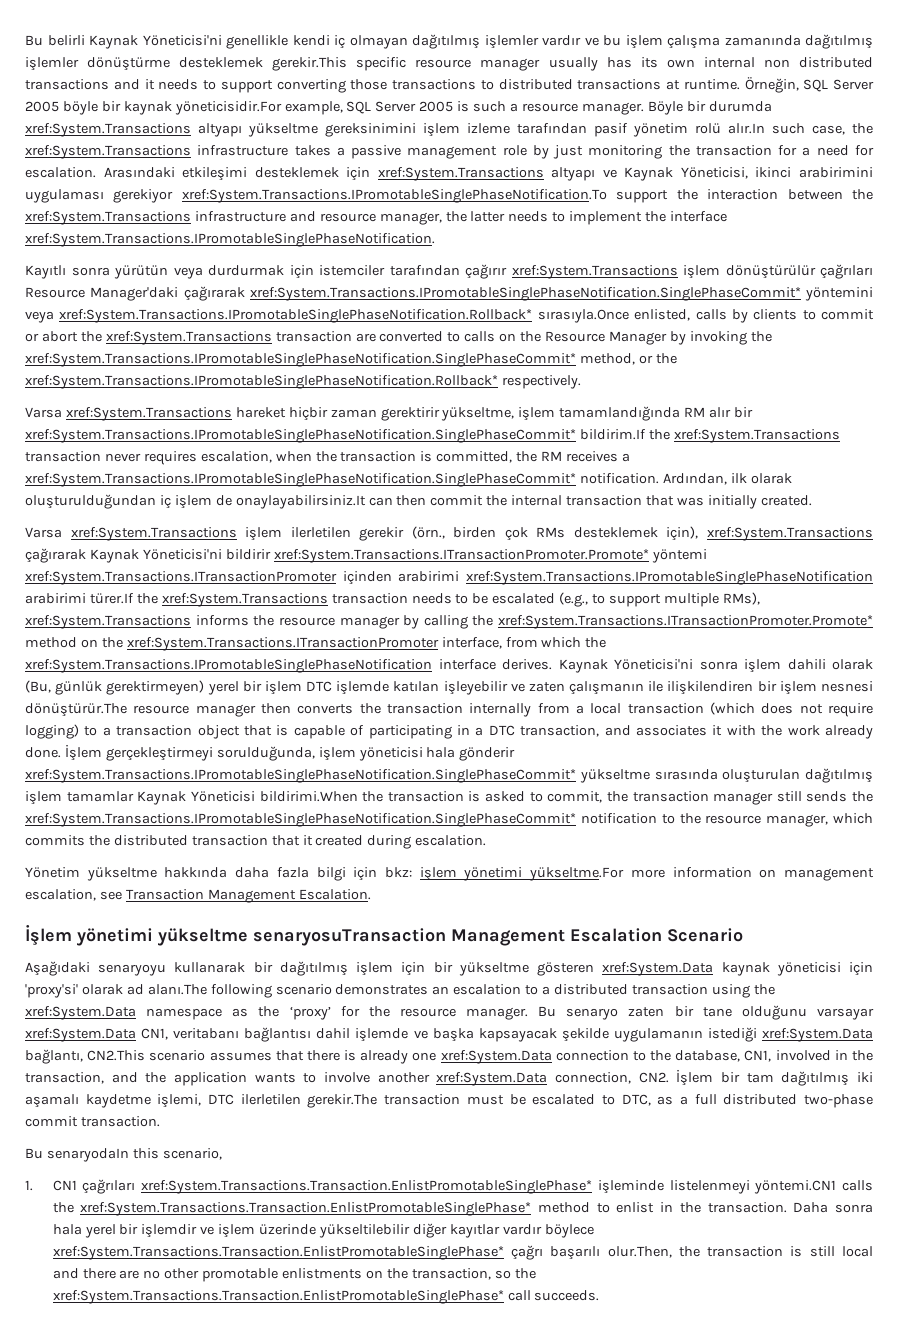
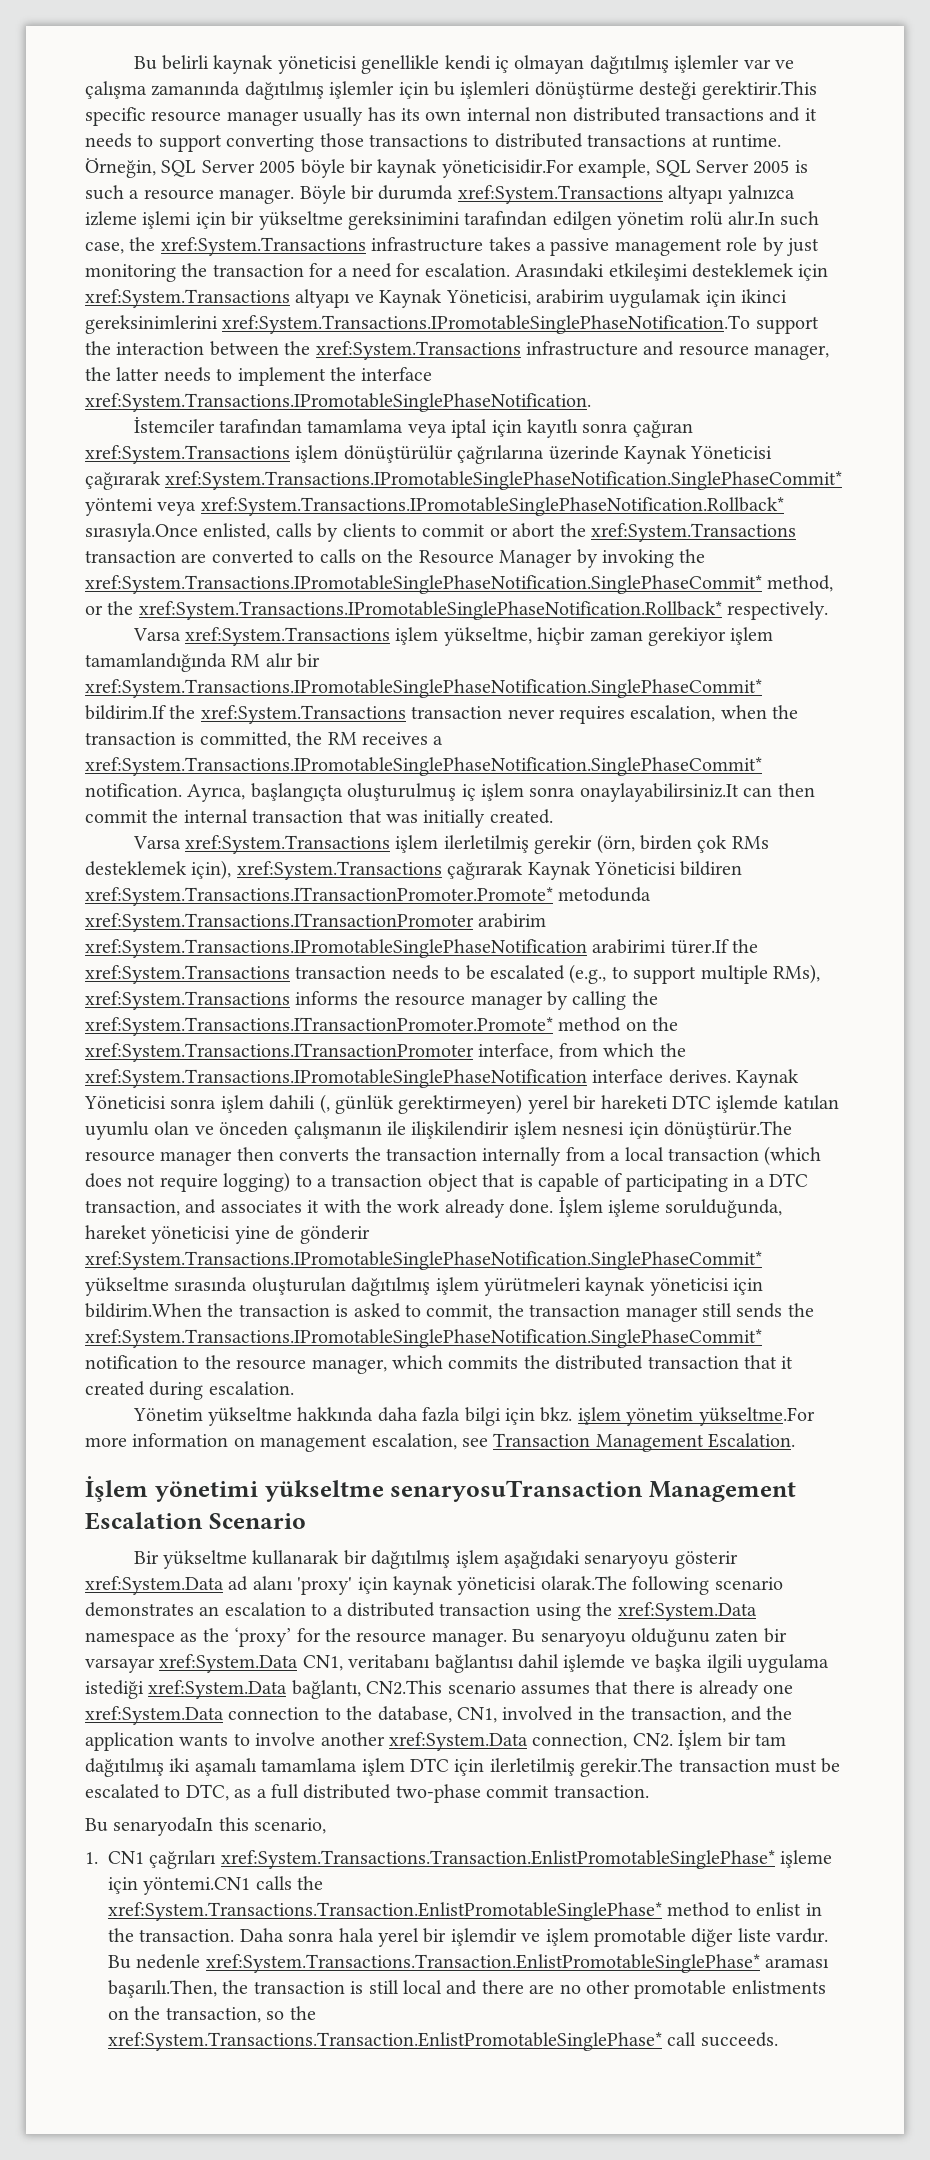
[89,35,222,49] Kaynak Yöneticisi'ni -> [213,55,357,74] kaynak yöneticisi
[542,34,873,49] [25,57,348,71] vardır ve bu işlem çalışma zamanında dağıtılmış işlemler dönüştürme desteklemek gerekir.This -> [743,59,794,69] [85,81,817,100] var ve çalışma zamanında dağıtılmış işlemler için bu işlemleri dönüştürme desteği gerektirir.This
[248,123,628,137] yükseltme gereksinimini işlem izleme tarafından pasif -> [727,185,795,204] [85,211,612,230] yalnızca izleme işlemi için bir yükseltme gereksinimini tarafından edilgen
[755,167,873,178] [25,189,174,203] ikinci arabirimini uygulaması gerekiyor -> [535,289,788,308] [85,315,218,334] arabirim uygulamak için ikinci gereksinimlerini
[25,264,873,279] [25,287,179,301] Kayıtlı sonra yürütün veya durdurmak için istemciler tarafından çağırır xref:System.Transactions işlem dönüştürülür çağrıları Resource Manager'daki -> [133,416,693,438] [85,445,773,464] İstemciler tarafından tamamlama veya iptal için kayıtlı sonra çağıran xref:System.Transactions işlem dönüştürülür çağrılarına üzerinde Kaynak Yöneticisi
[805,287,873,301] yöntemini -> [85,498,153,516] yöntemi
[235,407,515,421] hareket hiçbir zaman gerektirir yükseltme, -> [395,627,726,646] işlem yükseltme, hiçbir zaman gerekiyor
[662,473,792,485] [25,494,156,509] Ardından, ilk olarak oluşturulduğundan -> [187,783,457,802] Ayrıca, başlangıçta oluşturulmuş
[215,495,232,506] de -> [529,787,576,797] sonra
[290,526,445,541] ilerletilen gerekir (örn., -> [443,834,635,854] ilerletilmiş gerekir (örn,
[142,549,707,563] [25,571,460,585] Yöneticisi'ni bildirir xref:System.Transactions.ITransactionPromoter.Promote* yöntemi xref:System.Transactions.ITransactionPromoter içinden arabirimi -> [594,861,743,876] [85,887,652,906] [85,913,547,932] Yöneticisi bildiren xref:System.Transactions.ITransactionPromoter.Promote* metodunda xref:System.Transactions.ITransactionPromoter arabirim
[614,659,693,670] Yöneticisi'ni -> [84,1096,166,1109] Yöneticisi
[832,659,873,670] [25,680,51,693] olarak (Bu, -> [319,1094,330,1114] (,
[264,681,302,695] işlem -> [600,1095,668,1109] hareketi
[443,681,777,695] işleyebilir ve zaten çalışmanın ile ilişkilendiren bir -> [85,1121,510,1140] uyumlu olan ve önceden çalışmanın ile ilişkilendirir
(873, 686) none -> [628,1122,659,1139] için
[105,746,456,761] gerçekleştirmeyi sorulduğunda, işlem yöneticisi hala -> [607,1199,783,1218] [85,1225,295,1244] işleme sorulduğunda, hareket yöneticisi yine de
[66,791,358,805] tamamlar Kaynak Yöneticisi bildirimi.When -> [483,1277,764,1296] [85,1303,202,1318] yürütmeleri kaynak yöneticisi için bildirim.When
[385,867,523,881] bkz: işlem yönetimi -> [540,1407,694,1426] bkz. işlem yönetim
[25,961,167,976] Aşağıdaki senaryoyu -> [133,1550,247,1569] Bir yükseltme
[401,962,874,976] [25,984,207,998] için bir yükseltme gösteren xref:System.Data kaynak yöneticisi için 'proxy'si' olarak ad alanı.The -> [503,1550,738,1569] [85,1576,627,1595] aşağıdaki senaryoyu gösterir xref:System.Data ad alanı 'proxy' için kaynak yöneticisi olarak.The
[566,1005,807,1020] senaryo zaten bir tane olduğunu -> [540,1628,787,1647] senaryoyu olduğunu zaten bir
[478,1028,703,1042] kapsayacak şekilde uygulamanın -> [706,1654,829,1673] ilgili uygulama
[85,1094,301,1108] kaydetme işlemi, DTC ilerletilen -> [261,1758,575,1776] tamamlama işlem DTC için ilerletilmiş
[597,1180,750,1194] işleminde listelenmeyi -> [780,1850,833,1868] [108,1877,138,1894] işleme için
[259,1223,594,1238] [52,1245,672,1260] üzerinde yükseltilebilir diğer kayıtlar vardır böylece xref:System.Transactions.Transaction.EnlistPromotableSinglePhase* çağrı başarılı olur.Then, -> [593,1928,829,1947] [108,1954,830,1973] [108,1980,217,1998] promotable diğer liste vardır. Bu nedenle xref:System.Transactions.Transaction.EnlistPromotableSinglePhase* araması başarılı.Then,

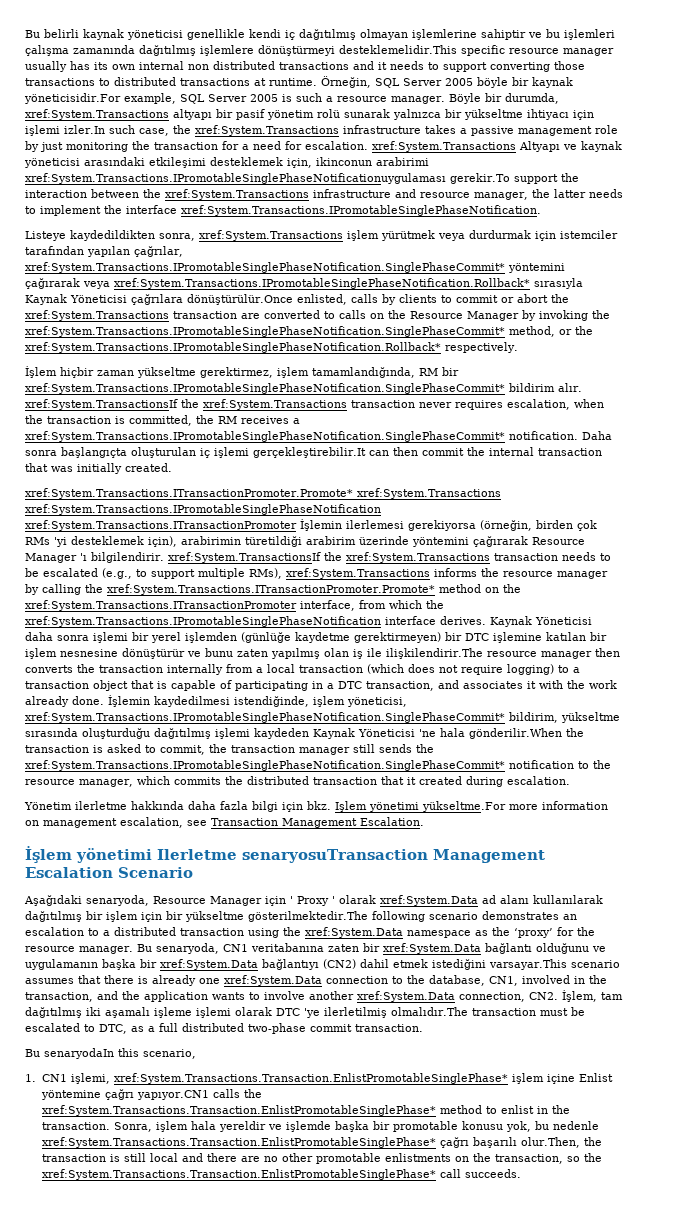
[514,55,794,74] [85,81,817,100] olmayan dağıtılmış işlemler var ve çalışma zamanında dağıtılmış işlemler için bu işlemleri dönüştürme desteği gerektirir.This -> [299,29,615,40] [25,45,457,56] dağıtılmış olmayan işlemlerine sahiptir ve bu işlemleri çalışma zamanında dağıtılmış işlemlere dönüştürmeyi desteklemelidir.This
[378,185,795,204] [85,211,775,230] durumda xref:System.Transactions altyapı yalnızca izleme işlemi için bir yükseltme gereksinimini tarafından edilgen yönetim rolü alır.In -> [504,93,559,104] [25,109,594,120] [25,125,105,136] durumda, xref:System.Transactions altyapı bir pasif yönetim rolü sunarak yalnızca bir yükseltme ihtiyacı için işlemi izler.In
[515,263,829,281] [85,289,788,308] [85,315,751,334] Arasındaki etkileşimi desteklemek için xref:System.Transactions altyapı ve Kaynak Yöneticisi, arabirim uygulamak için ikinci gereksinimlerini xref:System.Transactions.IPromotableSinglePhaseNotification.To -> [372,141,622,152] [24,157,429,168] [25,173,510,184] xref:System.Transactions Altyapı ve kaynak yöneticisi arasındaki etkileşimi desteklemek için, ikinconun arabirimi xref:System.Transactions.IPromotableSinglePhaseNotificationuygulaması gerekir.To
[133,416,693,438] [85,445,773,464] [85,471,843,490] [85,497,784,516] [85,523,198,542] İstemciler tarafından tamamlama veya iptal için kayıtlı sonra çağıran xref:System.Transactions işlem dönüştürülür çağrılarına üzerinde Kaynak Yöneticisi çağırarak xref:System.Transactions.IPromotableSinglePhaseNotification.SinglePhaseCommit* yöntemi veya xref:System.Transactions.IPromotableSinglePhaseNotification.Rollback* sırasıyla.Once -> [25,230,618,241] [25,246,183,257] [25,262,565,273] [25,278,583,289] [25,294,293,305] Listeye kaydedildikten sonra, xref:System.Transactions işlem yürütmek veya durdurmak için istemciler tarafından yapılan çağrılar, xref:System.Transactions.IPromotableSinglePhaseNotification.SinglePhaseCommit* yöntemini çağırarak veya xref:System.Transactions.IPromotableSinglePhaseNotification.Rollback* sırasıyla Kaynak Yöneticisi çağrılara dönüştürülür.Once
[132,627,774,646] [85,653,321,672] [85,679,762,698] [85,705,166,720] Varsa xref:System.Transactions işlem yükseltme, hiçbir zaman gerekiyor işlem tamamlandığında RM alır bir xref:System.Transactions.IPromotableSinglePhaseNotification.SinglePhaseCommit* bildirim.If -> [25,366,459,378] [25,383,582,394] [25,399,178,410] İşlem hiçbir zaman yükseltme gerektirmez, işlem tamamlandığında, RM bir xref:System.Transactions.IPromotableSinglePhaseNotification.SinglePhaseCommit* bildirim alır. xref:System.TransactionsIf
[187,783,739,802] Ayrıca, başlangıçta oluşturulmuş iç işlem sonra onaylayabilirsiniz.It -> [582,431,612,440] [25,447,366,458] Daha sonra başlangıçta oluşturulan iç işlemi gerçekleştirebilir.It
[132,834,635,854] Varsa xref:System.Transactions işlem ilerletilmiş gerekir (örn, -> [25,488,501,499] [25,504,381,515] [25,519,532,531] xref:System.Transactions.ITransactionPromoter.Promote* xref:System.Transactions xref:System.Transactions.IPromotableSinglePhaseNotification xref:System.Transactions.ITransactionPromoter İşlemin ilerlemesi gerekiyorsa (örneğin,
(769, 842) none -> [54,537,67,547] 'yi
[236,861,743,880] [85,887,652,906] [85,913,547,932] [85,939,729,958] xref:System.Transactions çağırarak Kaynak Yöneticisi bildiren xref:System.Transactions.ITransactionPromoter.Promote* metodunda xref:System.Transactions.ITransactionPromoter arabirim xref:System.Transactions.IPromotableSinglePhaseNotification arabirimi türer.If -> [181,536,585,547] [25,552,321,563] arabirimin türetildiği arabirim üzerinde yöntemini çağırarak Resource Manager 'ı bilgilendirir. xref:System.TransactionsIf
[170,1094,839,1114] [85,1121,792,1140] sonra işlem dahili (, günlük gerektirmeyen) yerel bir hareketi DTC işlemde katılan uyumlu olan ve önceden çalışmanın ile ilişkilendirir işlem nesnesi için dönüştürür.The -> [25,632,607,643] [25,648,483,659] daha sonra işlemi bir yerel işlemden (günlüğe kaydetme gerektirmeyen) bir DTC işlemine katılan bir işlem nesnesine dönüştürür ve bunu zaten yapılmış olan iş ile ilişkilendirir.The
[558,1196,783,1218] [85,1225,370,1244] [85,1251,762,1270] [85,1277,764,1296] [85,1303,202,1318] İşlem işleme sorulduğunda, hareket yöneticisi yine de gönderir xref:System.Transactions.IPromotableSinglePhaseNotification.SinglePhaseCommit* yükseltme sırasında oluşturulan dağıtılmış işlem yürütmeleri kaynak yöneticisi için bildirim.When -> [108,695,407,707] [25,712,620,723] [25,728,562,739] İşlemin kaydedilmesi istendiğinde, işlem yöneticisi, xref:System.Transactions.IPromotableSinglePhaseNotification.SinglePhaseCommit* bildirim, yükseltme sırasında oluşturduğu dağıtılmış işlemi kaydeden Kaynak Yöneticisi 'ne hala gönderilir.When
[207,1407,292,1426] yükseltme -> [75,801,127,810] ilerletme
[577,1407,694,1426] işlem yönetim -> [335,801,419,812] Işlem yönetimi
[264,1480,384,1502] yükseltme -> [157,849,237,860] Ilerletme
[133,1550,738,1569] [85,1576,627,1595] Bir yükseltme kullanarak bir dağıtılmış işlem aşağıdaki senaryoyu gösterir xref:System.Data ad alanı 'proxy' için kaynak yöneticisi olarak.The -> [24,895,603,906] [25,911,368,922] Aşağıdaki senaryoda, Resource Manager için ' Proxy ' olarak xref:System.Data ad alanı kullanılarak dağıtılmış bir işlem için bir yükseltme gösterilmektedir.The
[540,1628,787,1647] [85,1654,829,1673] [85,1680,443,1699] senaryoyu olduğunu zaten bir varsayar xref:System.Data CN1, veritabanı bağlantısı dahil işlemde ve başka ilgili uygulama istediği xref:System.Data bağlantı, CN2.This -> [155,943,606,954] [25,959,567,970] senaryoda, CN1 veritabanına zaten bir xref:System.Data bağlantı olduğunu ve uygulamanın başka bir xref:System.Data bağlantıyı (CN2) dahil etmek istediğini varsayar.This
[678,1729,751,1750] İşlem bir -> [562,990,597,1002] İşlem,
[261,1758,674,1777] tamamlama işlem DTC için ilerletilmiş gerekir.The -> [154,1007,468,1018] işleme işlemi olarak DTC 'ye ilerletilmiş olmalıdır.The
[149,1850,833,1869] [108,1877,251,1895] çağrıları xref:System.Transactions.Transaction.EnlistPromotableSinglePhase* işleme için yöntemi.CN1 -> [70,1073,613,1084] [40,1089,209,1100] işlemi, xref:System.Transactions.Transaction.EnlistPromotableSinglePhase* işlem içine Enlist yöntemine çağrı yapıyor.CN1
[239,1928,829,1947] [108,1954,830,1973] [108,1980,217,1998] Daha sonra hala yerel bir işlemdir ve işlem promotable diğer liste vardır. Bu nedenle xref:System.Transactions.Transaction.EnlistPromotableSinglePhase* araması başarılı.Then, -> [113,1121,599,1132] [41,1137,580,1148] Sonra, işlem hala yereldir ve işlemde başka bir promotable konusu yok, bu nedenle xref:System.Transactions.Transaction.EnlistPromotableSinglePhase* çağrı başarılı olur.Then,

